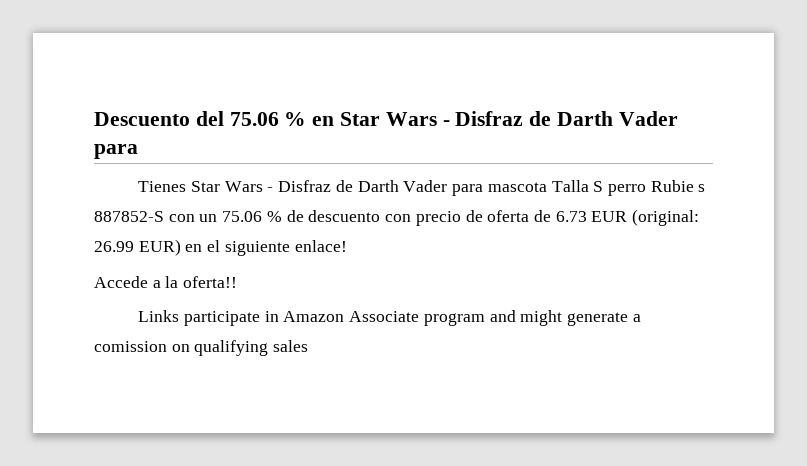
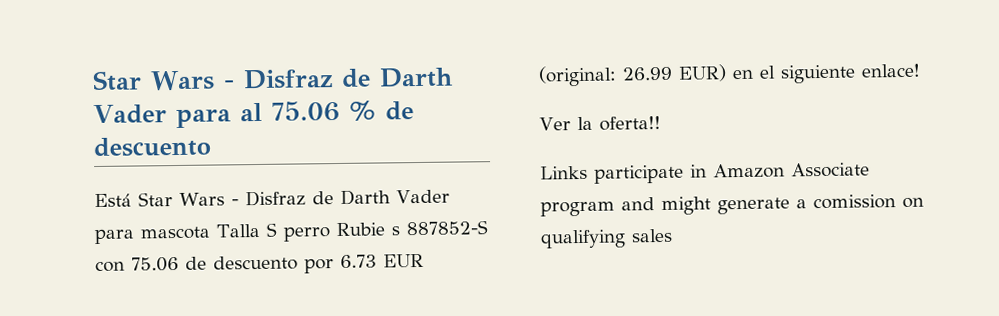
[94,111,678,126] [94,144,138,159] [138,181,187,192] Descuento del 75.06 % en Star Wars - Disfraz de Darth Vader para // Tienes -> [92,67,453,92] [93,100,414,129] [93,136,211,158] [94,193,132,208] Star Wars - Disfraz de Darth Vader para al 75.06 % de descuento // Está
[199,210,551,226] un 75.06 % de descuento con precio de oferta de -> [131,255,334,274] 75.06 de descuento por
[94,276,161,288] Accede a -> [539,117,571,131] Ver

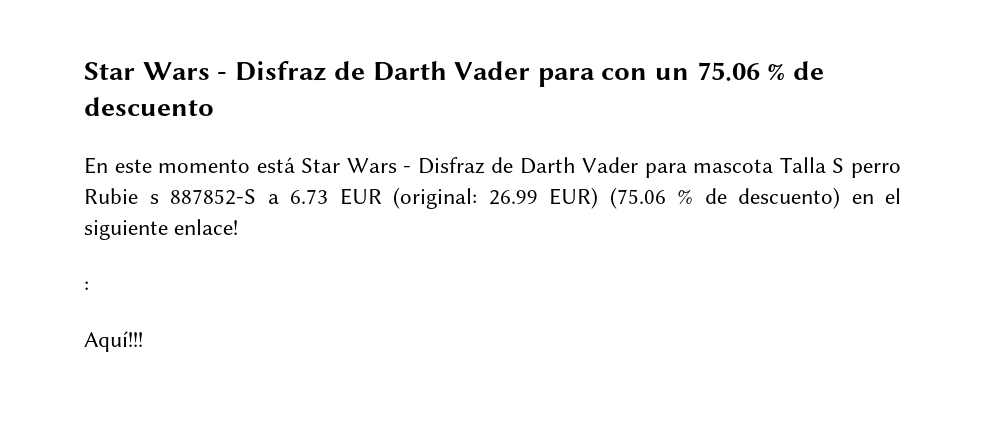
[92,67,453,92] [93,102,262,129] Star Wars - Disfraz de Darth Vader para al -> [84,61,690,87] Star Wars - Disfraz de Darth Vader para con un
[94,193,132,208] Está -> [84,157,295,174] En este momento está
[95,255,334,274] con 75.06 de descuento por -> [267,194,279,204] a
(727, 73) none -> [609,187,840,209] (75.06 % de descuento)
[539,116,661,131] [540,162,870,184] [540,194,924,217] [540,228,673,249] Ver la oferta!! // Links participate in Amazon Associate program and might generate a comission on qualifying sales -> [84,281,89,291] [84,331,143,352] : // Aquí!!!

